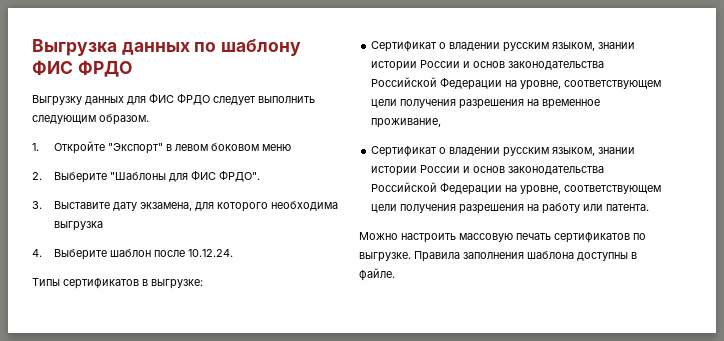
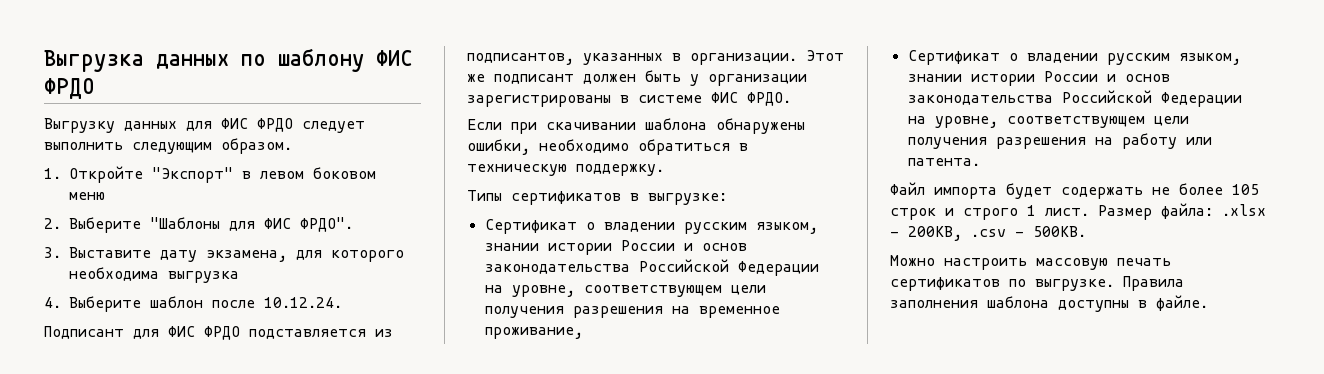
(233, 253) none -> [44,326,393,340] [467,50,844,65] [467,70,807,86] [467,92,791,107] [467,118,805,134] [467,139,748,155] [467,164,664,176] // Подписант для ФИС ФРДО подставляется из подписантов, указанных в организации. Этот же подписант должен быть у организации зарегистрированы в системе ФИС ФРДО. // Если при скачивании шаблона обнаружены ошибки, необходимо обратиться в техническую поддержку.
(650, 207) none -> [890,182,1259,199] [890,203,1266,220] [890,226,1086,241] // Файл импорта будет содержать не более 105 строк и строго 1 лист. Размер файла: .xlsx - 200KB, .csv - 500KB.

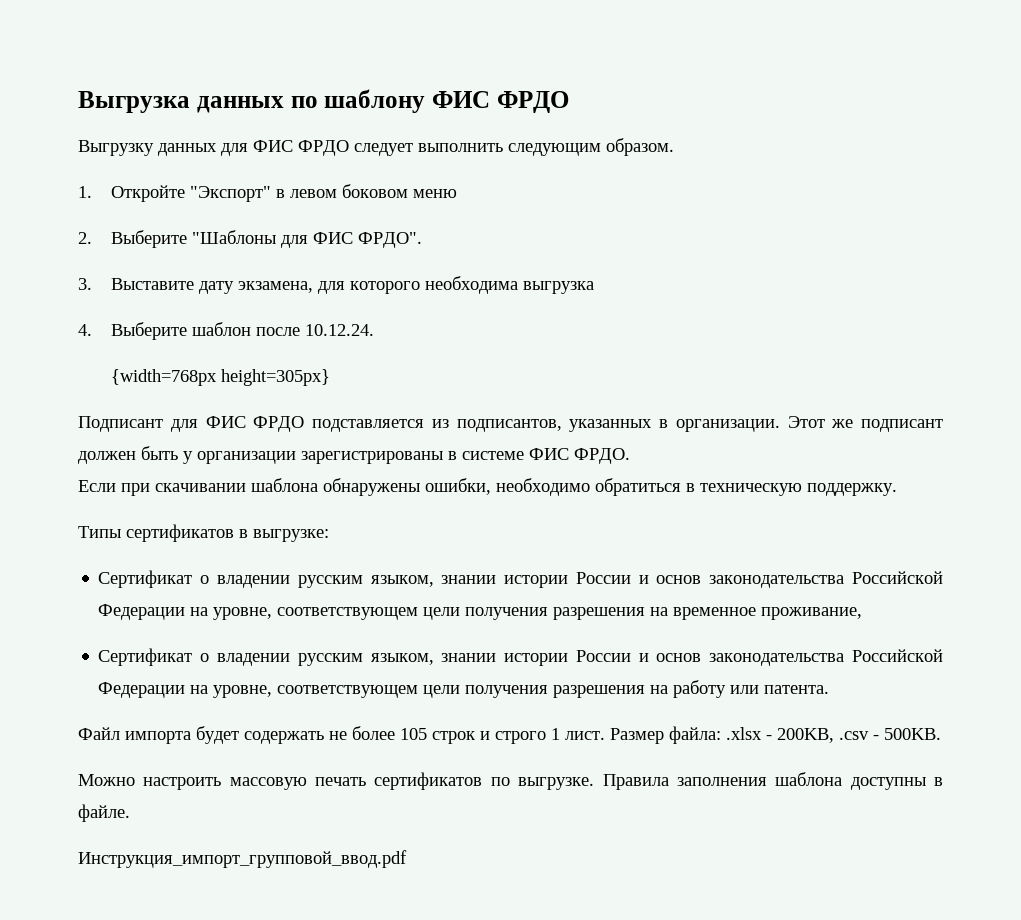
(343, 302) none -> [111,369,331,386] // {width=768px height=305px}
(1208, 303) none -> [78,850,407,868] // Инструкция_импорт_групповой_ввод.pdf

